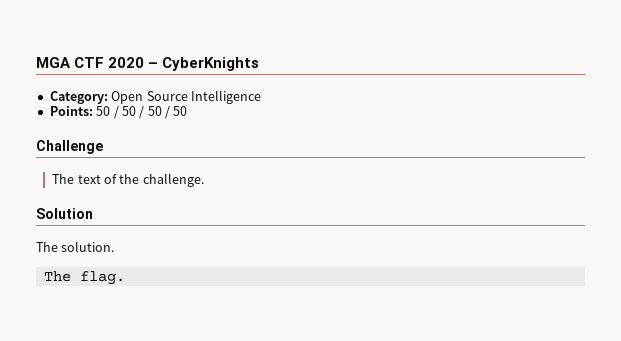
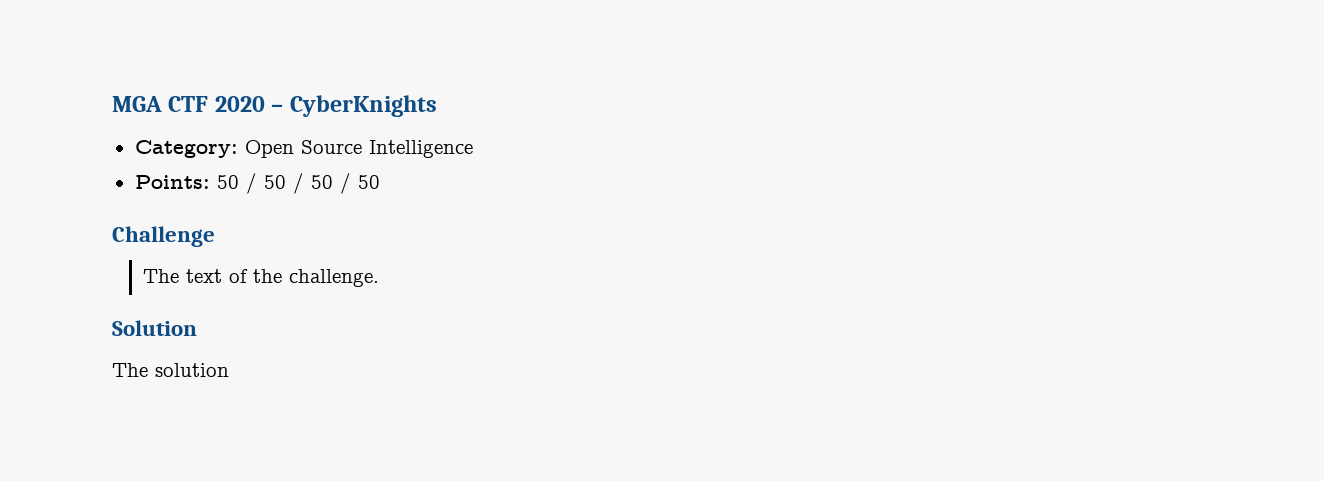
[61,241,115,252] [43,271,125,285] solution. // The flag. -> [155,363,229,377] solution

